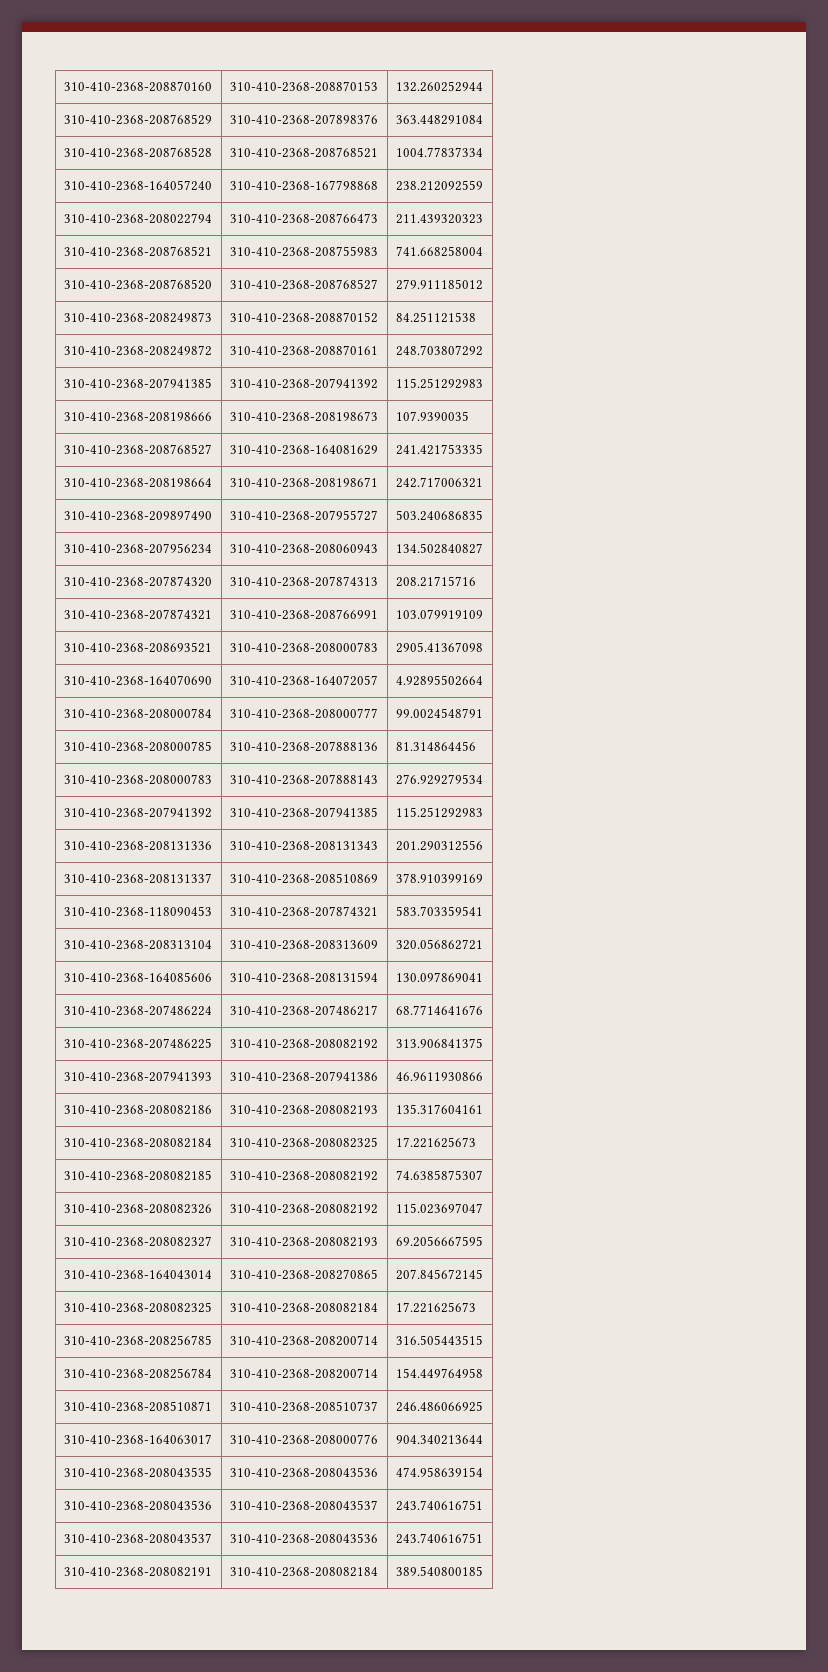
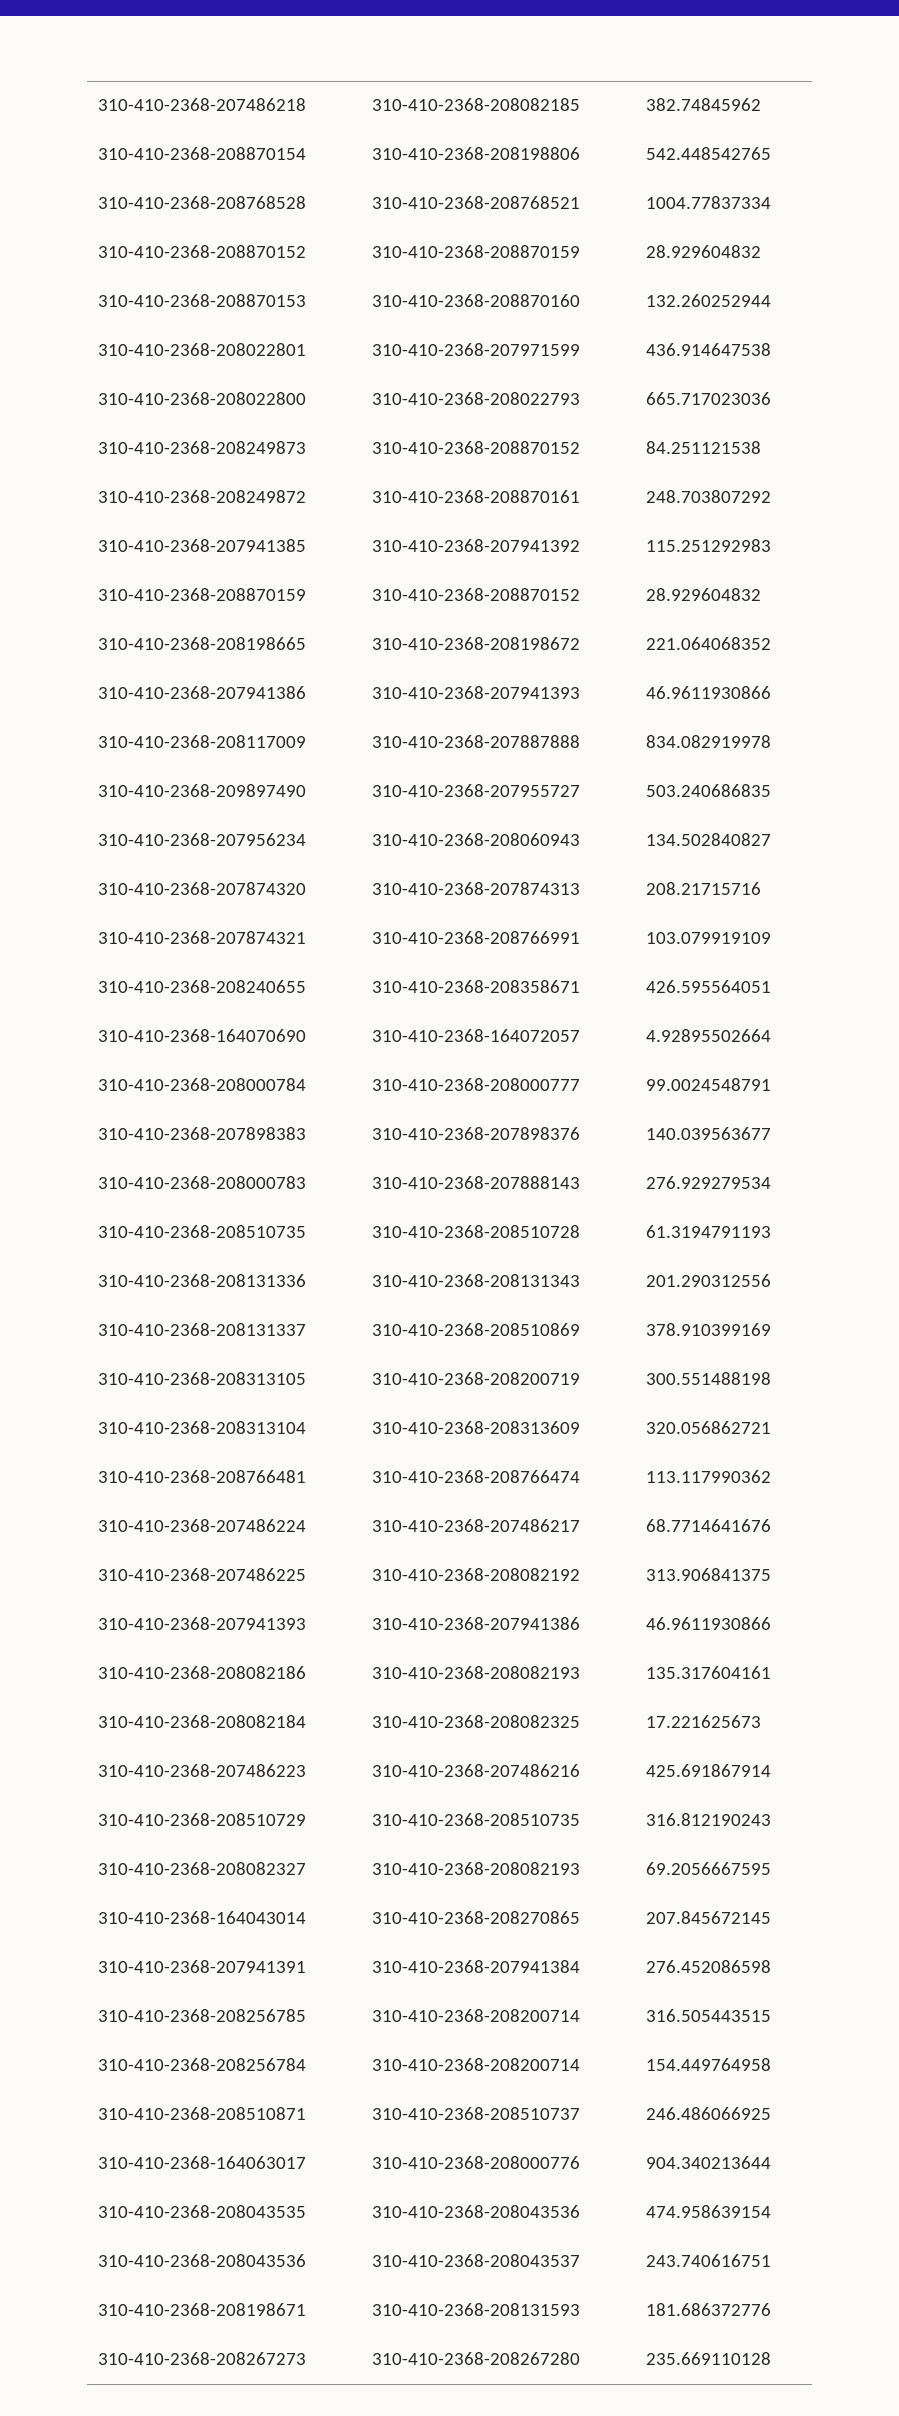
[63,81,212,92] [229,81,378,92] [395,81,483,92] [63,114,212,125] [229,114,378,125] [395,115,483,125] [63,147,212,158] [229,147,378,158] [395,147,483,157] [63,180,212,191] [229,180,378,191] [395,180,483,191] [63,213,212,224] [229,213,378,224] [395,214,483,224] [63,246,212,257] [229,246,378,257] [395,246,483,257] [63,279,212,290] [229,279,378,290] [395,279,483,290] 310-410-2368-208870160 | 310-410-2368-208870153 | 132.260252944 // 310-410-2368-208768529 | 310-410-2368-207898376 | 363.448291084 // 310-410-2368-208768528 | 310-410-2368-208768521 | 1004.77837334 // 310-410-2368-164057240 | 310-410-2368-167798868 | 238.212092559 // 310-410-2368-208022794 | 310-410-2368-208766473 | 211.439320323 // 310-410-2368-208768521 | 310-410-2368-208755983 | 741.668258004 // 310-410-2368-208768520 | 310-410-2368-208768527 | 279.911185012 -> [97,98,306,111] [371,98,580,111] [645,98,761,111] [97,147,306,160] [371,147,580,160] [645,147,771,160] [97,196,306,209] [371,196,580,209] [645,196,771,209] [97,245,306,258] [371,245,580,258] [645,245,761,258] [97,294,306,307] [371,294,580,307] [645,294,771,307] [97,343,306,356] [371,343,580,356] [645,343,771,356] [97,392,306,405] [371,392,580,405] [645,392,771,405] 310-410-2368-207486218 | 310-410-2368-208082185 | 382.74845962 // 310-410-2368-208870154 | 310-410-2368-208198806 | 542.448542765 // 310-410-2368-208768528 | 310-410-2368-208768521 | 1004.77837334 // 310-410-2368-208870152 | 310-410-2368-208870159 | 28.929604832 // 310-410-2368-208870153 | 310-410-2368-208870160 | 132.260252944 // 310-410-2368-208022801 | 310-410-2368-207971599 | 436.914647538 // 310-410-2368-208022800 | 310-410-2368-208022793 | 665.717023036
[63,412,212,422] [229,411,378,422] [395,411,469,421] [63,444,212,455] [229,445,378,455] [395,444,483,455] [63,478,212,488] [229,477,378,488] [395,477,483,488] 310-410-2368-208198666 | 310-410-2368-208198673 | 107.9390035 // 310-410-2368-208768527 | 310-410-2368-164081629 | 241.421753335 // 310-410-2368-208198664 | 310-410-2368-208198671 | 242.717006321 -> [97,588,306,601] [371,588,580,601] [645,588,761,601] [97,637,306,650] [371,637,580,650] [645,637,771,650] [97,686,306,699] [371,686,580,699] [645,686,771,699] [97,735,306,748] [371,735,580,748] [645,735,771,748] 310-410-2368-208870159 | 310-410-2368-208870152 | 28.929604832 // 310-410-2368-208198665 | 310-410-2368-208198672 | 221.064068352 // 310-410-2368-207941386 | 310-410-2368-207941393 | 46.9611930866 // 310-410-2368-208117009 | 310-410-2368-207887888 | 834.082919978
[63,642,212,653] [229,642,378,653] [395,642,483,653] 310-410-2368-208693521 | 310-410-2368-208000783 | 2905.41367098 -> [97,980,306,993] [371,980,580,993] [645,980,771,993] 310-410-2368-208240655 | 310-410-2368-208358671 | 426.595564051
[63,741,212,752] [229,741,378,752] [395,741,476,751] 310-410-2368-208000785 | 310-410-2368-207888136 | 81.314864456 -> [97,1127,306,1140] [371,1127,580,1140] [645,1127,771,1140] 310-410-2368-207898383 | 310-410-2368-207898376 | 140.039563677
[63,807,212,818] [229,807,378,818] [395,807,483,818] 310-410-2368-207941392 | 310-410-2368-207941385 | 115.251292983 -> [97,1225,306,1238] [371,1225,580,1238] [645,1225,771,1238] 310-410-2368-208510735 | 310-410-2368-208510728 | 61.3194791193
[63,906,212,917] [229,906,378,917] [395,906,483,916] 310-410-2368-118090453 | 310-410-2368-207874321 | 583.703359541 -> [97,1372,306,1385] [371,1372,580,1385] [645,1372,771,1385] 310-410-2368-208313105 | 310-410-2368-208200719 | 300.551488198
[63,972,212,983] [229,972,378,983] [395,972,483,982] 310-410-2368-164085606 | 310-410-2368-208131594 | 130.097869041 -> [97,1470,306,1483] [371,1470,580,1483] [645,1470,771,1483] 310-410-2368-208766481 | 310-410-2368-208766474 | 113.117990362
[63,1170,212,1181] [229,1171,378,1181] [395,1170,483,1180] [63,1204,212,1214] [229,1204,378,1214] [395,1203,483,1214] 310-410-2368-208082185 | 310-410-2368-208082192 | 74.6385875307 // 310-410-2368-208082326 | 310-410-2368-208082192 | 115.023697047 -> [97,1764,306,1777] [371,1764,580,1777] [645,1764,771,1777] [97,1813,306,1826] [371,1813,580,1826] [645,1813,771,1826] 310-410-2368-207486223 | 310-410-2368-207486216 | 425.691867914 // 310-410-2368-208510729 | 310-410-2368-208510735 | 316.812190243
[63,1302,212,1313] [229,1303,378,1313] [395,1302,476,1313] 310-410-2368-208082325 | 310-410-2368-208082184 | 17.221625673 -> [97,1960,306,1973] [371,1960,580,1973] [645,1960,771,1973] 310-410-2368-207941391 | 310-410-2368-207941384 | 276.452086598
[63,1533,212,1544] [229,1533,378,1544] [395,1533,483,1544] [63,1567,212,1577] [229,1567,378,1577] [395,1566,483,1576] 310-410-2368-208043537 | 310-410-2368-208043536 | 243.740616751 // 310-410-2368-208082191 | 310-410-2368-208082184 | 389.540800185 -> [97,2303,306,2316] [371,2303,580,2316] [645,2303,771,2316] [97,2352,306,2365] [371,2352,580,2365] [645,2352,771,2365] 310-410-2368-208198671 | 310-410-2368-208131593 | 181.686372776 // 310-410-2368-208267273 | 310-410-2368-208267280 | 235.669110128

